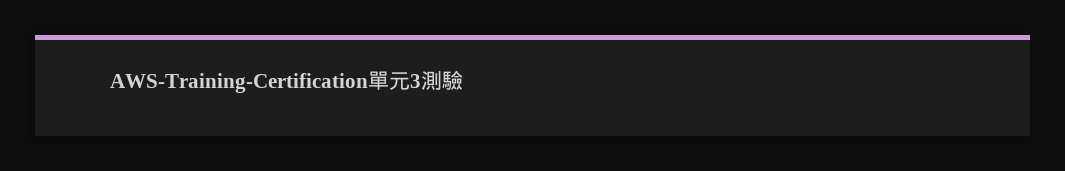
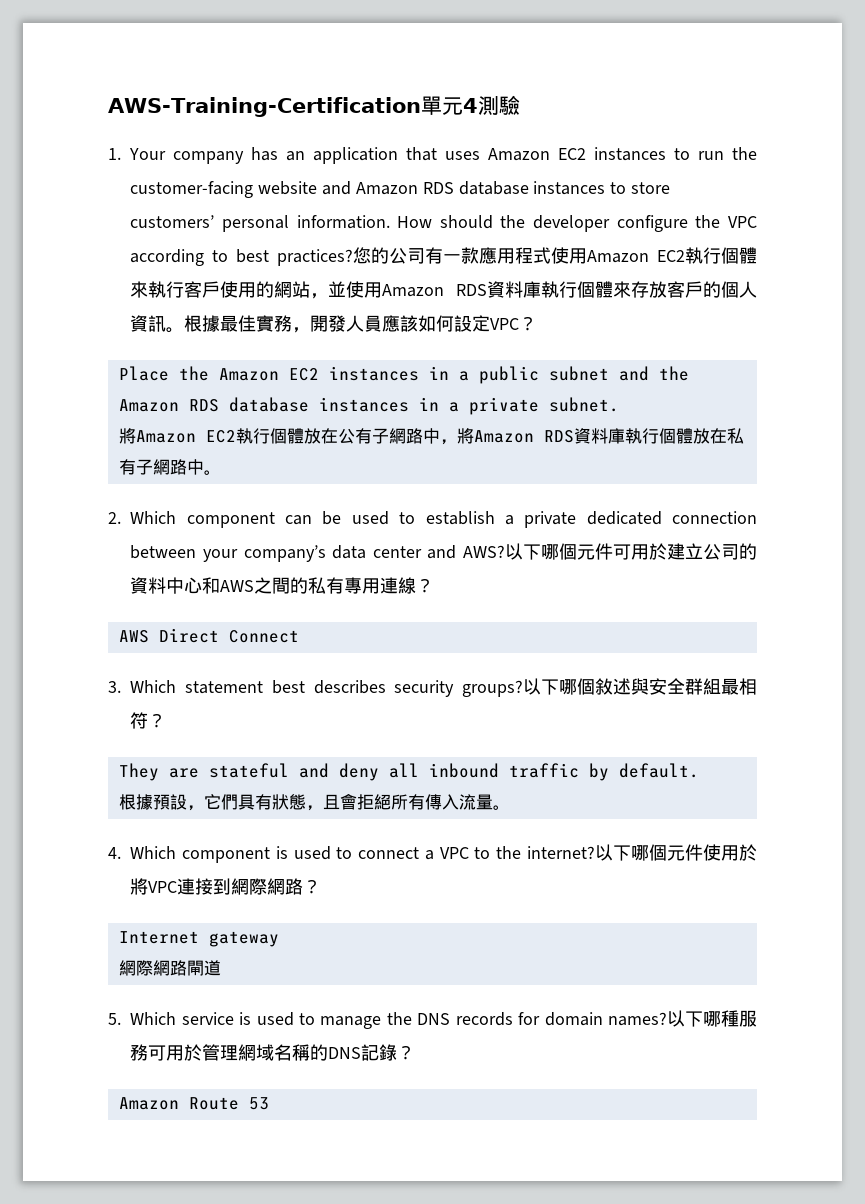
[410,74,421,88] 3 -> [462,98,478,113] 4
(463, 80) none -> [108,147,758,164] [130,181,671,198] [130,215,758,232] [130,247,757,266] [130,281,757,299] [130,315,538,333] [118,366,689,384] [118,397,619,415] [118,428,744,445] [118,459,221,475] [108,511,757,528] [130,543,757,562] [130,577,435,594] [118,628,299,643] [108,678,758,697] [130,712,167,729] [118,763,699,781] [118,793,510,811] [108,844,758,863] [130,878,322,895] [118,931,279,947] [118,960,221,976] [108,1010,758,1029] [130,1044,416,1061] [118,1097,269,1110] // 1. Your company has an application that uses Amazon EC2 instances to run the customer-facing website and Amazon RDS database instances to store customers’ personal information. How should the developer configure the VPC according to best practices?您的公司有一款應用程式使用Amazon EC2執行個體來執行客戶使用的網站，並使用Amazon RDS資料庫執行個體來存放客戶的個人資訊。根據最佳實務，開發人員應該如何設定VPC？ // Place the Amazon EC2 instances in a public subnet and the Amazon RDS database instances in a private subnet. // 將Amazon EC2執行個體放在公有子網路中，將Amazon RDS資料庫執行個體放在私有子網路中。 // 2. Which component can be used to establish a private dedicated connection between your company’s data center and AWS?以下哪個元件可用於建立公司的資料中心和AWS之間的私有專用連線？ // AWS Direct Connect // 3. Which statement best describes security groups?以下哪個敘述與安全群組最相符？ // They are stateful and deny all inbound traffic by default. // 根據預設，它們具有狀態，且會拒絕所有傳入流量。 // 4. Which component is used to connect a VPC to the internet?以下哪個元件使用於將VPC連接到網際網路？ // Internet gateway // 網際網路閘道 // 5. Which service is used to manage the DNS records for domain names?以下哪種服務可用於管理網域名稱的DNS記錄？ // Amazon Route 53

